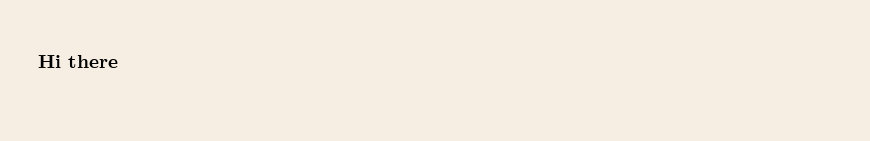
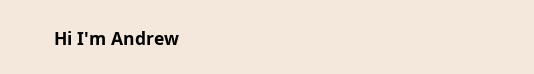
[68,55,118,68] there -> [77,31,179,45] I'm Andrew

